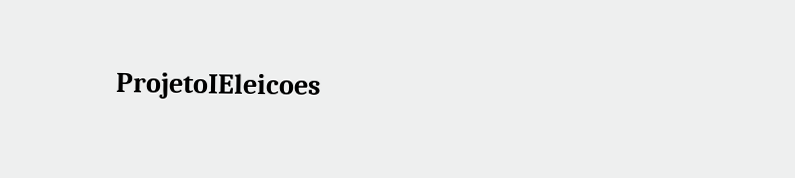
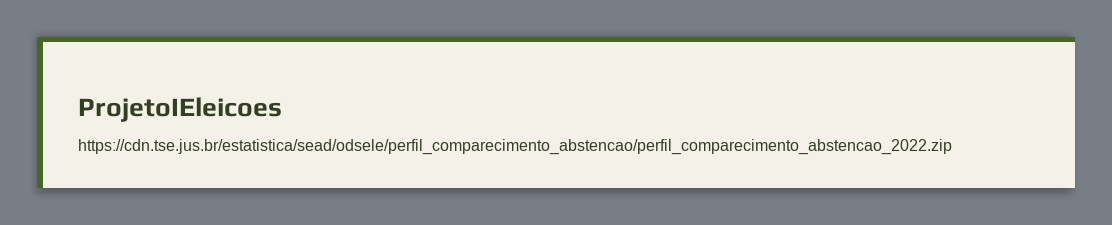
(321, 86) none -> [78,139,952,155] // https://cdn.tse.jus.br/estatistica/sead/odsele/perfil_comparecimento_abstencao/perfil_comparecimento_abstencao_2022.zip

